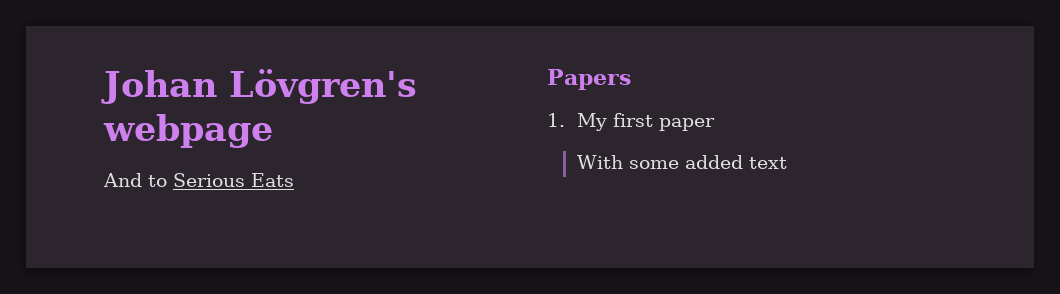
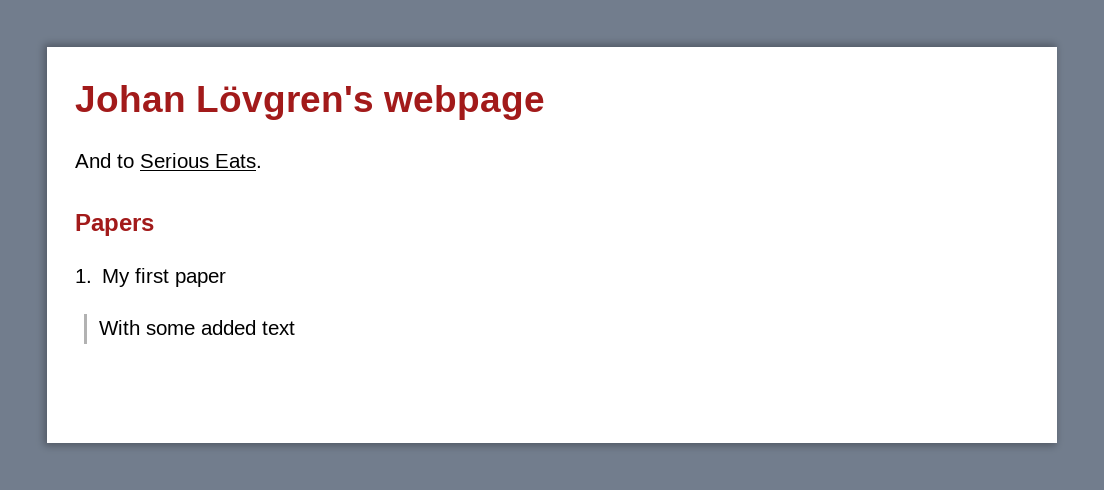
[251,173,294,187] Eats -> [215,154,262,168] Eats.

